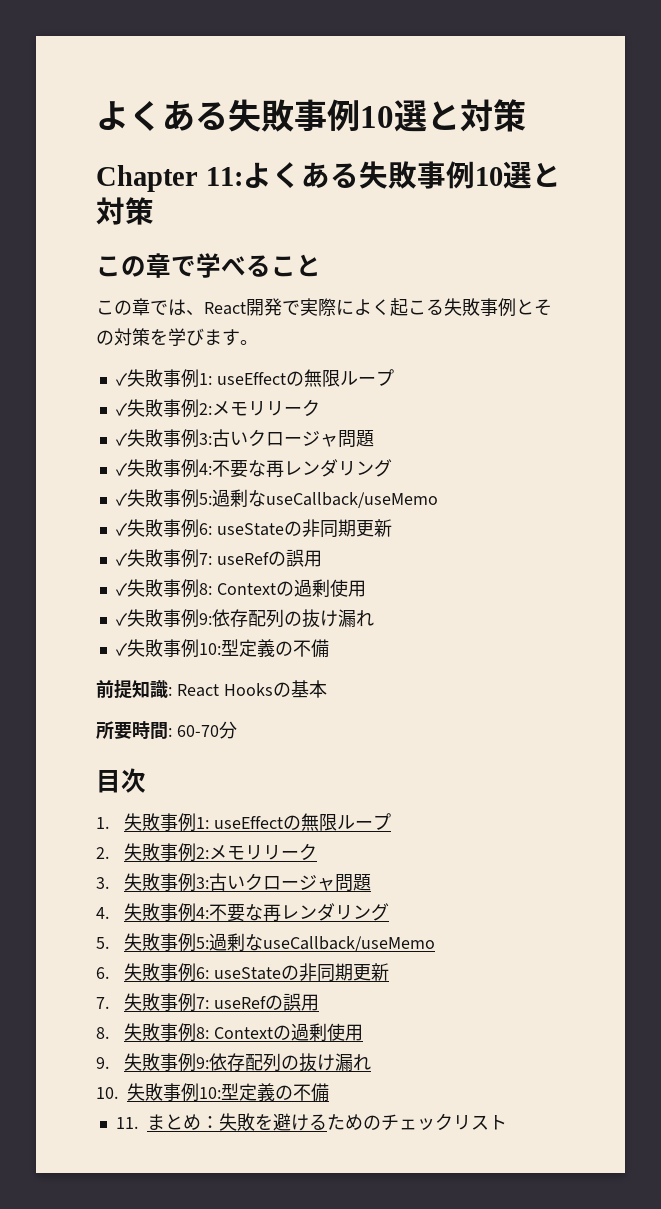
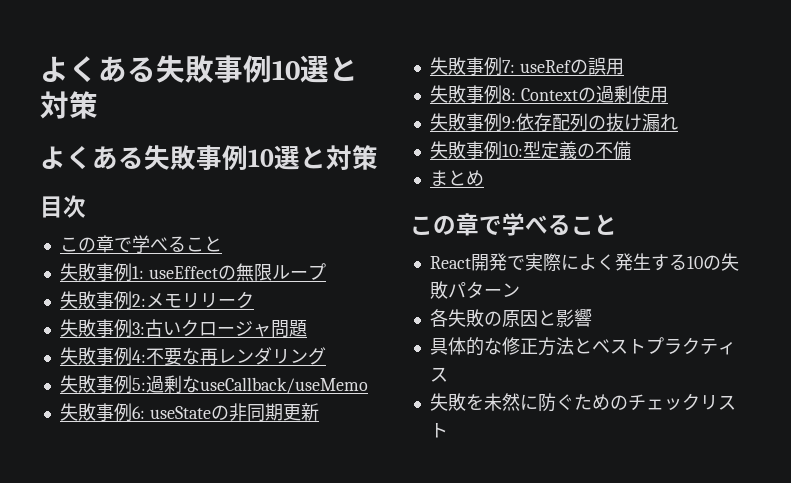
[96,99,526,132] [96,161,561,192] [96,197,154,225] [96,253,321,278] [96,298,552,317] [96,328,258,346] [115,369,394,388] [115,399,320,418] [115,429,374,448] [115,459,392,478] [115,489,438,508] [115,519,392,538] [115,549,322,568] [115,579,366,598] [115,609,374,628] [115,639,329,658] [96,679,327,699] [96,721,237,739] [96,768,146,793] [96,813,391,832] [96,843,318,862] [96,873,372,892] [96,903,390,922] [96,933,436,952] [96,963,389,982] [96,993,319,1012] [96,1023,363,1042] [96,1053,372,1072] [96,1083,329,1102] [115,1113,327,1131] よくある失敗事例10選と対策 // Chapter 11:よくある失敗事例10選と対策 // この章で学べること // この章では、React開発で実際によく起こる失敗事例とその対策を学びます。 // ✓失敗事例1: useEffectの無限ループ // ✓失敗事例2:メモリリーク // ✓失敗事例3:古いクロージャ問題 // ✓失敗事例4:不要な再レンダリング // ✓失敗事例5:過剰なuseCallback/useMemo // ✓失敗事例6: useStateの非同期更新 // ✓失敗事例7: useRefの誤用 // ✓失敗事例8: Contextの過剰使用 // ✓失敗事例9:依存配列の抜け漏れ // ✓失敗事例10:型定義の不備 // 前提知識: React Hooksの基本 // 所要時間: 60-70分 // 目次 // 1.失敗事例1: useEffectの無限ループ // 2.失敗事例2:メモリリーク // 3.失敗事例3:古いクロージャ問題 // 4.失敗事例4:不要な再レンダリング // 5.失敗事例5:過剰なuseCallback/useMemo // 6.失敗事例6: useStateの非同期更新 // 7.失敗事例7: useRefの誤用 // 8.失敗事例8: Contextの過剰使用 // 9.失敗事例9:依存配列の抜け漏れ // 10.失敗事例10:型定義の不備 // 11.まとめ：失敗を避ける -> [40,55,358,83] [40,91,98,119] [40,145,378,170] [40,195,86,218] [59,235,222,253] [59,263,326,282] [59,291,254,310] [59,319,307,338] [59,347,326,366] [59,375,368,394] [59,403,319,422] [429,57,624,76] [429,85,668,104] [429,113,678,132] [429,141,631,160] [429,170,484,186] [410,213,617,236] [429,253,739,272] [429,281,520,299] [429,309,592,327] [429,337,736,356] [429,367,448,382] [429,393,574,412] よくある失敗事例10選と対策 // よくある失敗事例10選と対策 // 目次 // この章で学べること // 失敗事例1: useEffectの無限ループ // 失敗事例2:メモリリーク // 失敗事例3:古いクロージャ問題 // 失敗事例4:不要な再レンダリング // 失敗事例5:過剰なuseCallback/useMemo // 失敗事例6: useStateの非同期更新 // 失敗事例7: useRefの誤用 // 失敗事例8: Contextの過剰使用 // 失敗事例9:依存配列の抜け漏れ // 失敗事例10:型定義の不備 // まとめ // この章で学べること // React開発で実際によく発生する10の失敗パターン // 各失敗の原因と影響 // 具体的な修正方法とベストプラクティス // 失敗を未然に防ぐ

